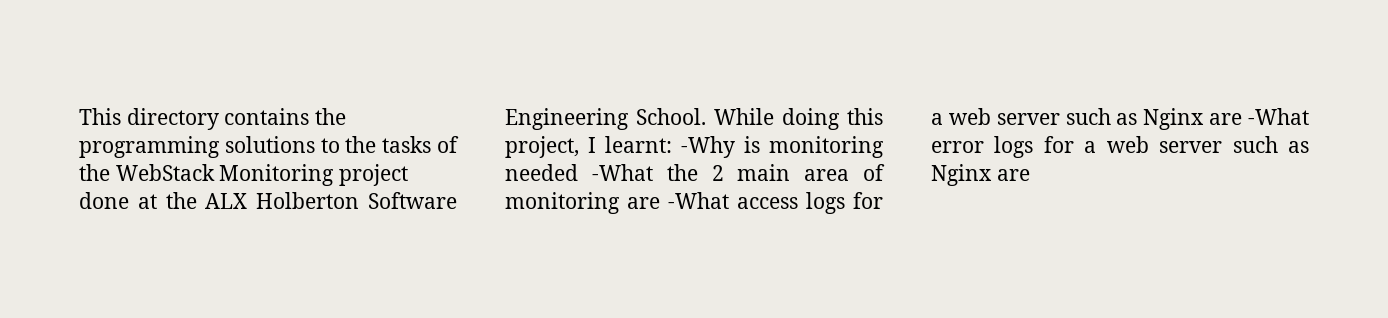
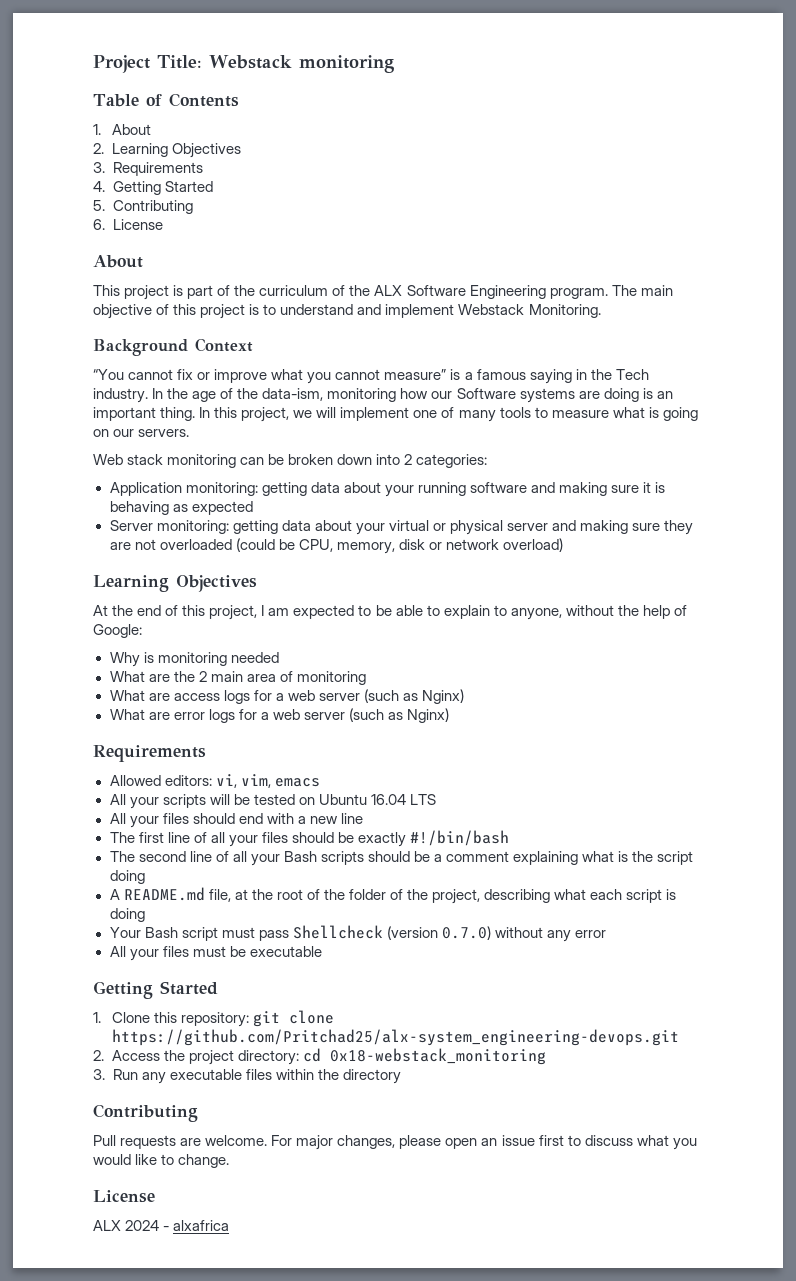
[79,108,347,130] [79,136,459,158] [79,164,409,186] [79,192,157,209] This directory contains the programming solutions to the tasks of the WebStack Monitoring project done at -> [93,55,394,73] [93,93,239,107] [93,124,152,135] [93,143,242,158] [93,162,203,176] [93,181,213,195] [93,200,193,214] [93,219,163,230] [93,255,143,268] [93,285,346,300] Project Title: Webstack monitoring // Table of Contents // 1. About // 2. Learning Objectives // 3. Requirements // 4. Getting Started // 5. Contributing // 6. License // About // This project is part of the curriculum of
[256,192,360,209] Holberton -> (403, 290) none
[636,108,883,130] [505,136,735,158] School. While doing this project, I learnt: -Why -> [549,285,673,299] [93,304,601,319] [93,338,253,356] [93,369,649,384] [93,388,673,403] [93,407,698,422] [93,429,190,437] [93,454,488,468] [109,482,666,497] [109,501,253,515] [109,520,694,535] [109,538,564,554] [93,575,257,592] [93,605,687,620] [93,624,142,638] [109,652,140,667] program. The main objective of this project is to understand and implement Webstack Monitoring. // Background Context // “You cannot fix or improve what you cannot measure” is a famous saying in the Tech industry. In the age of the data-ism, monitoring how our Software systems are doing is an important thing. In this project, we will implement one of many tools to measure what is going on our servers. // Web stack monitoring can be broken down into 2 categories: // Application monitoring: getting data about your running software and making sure it is behaving as expected // Server monitoring: getting data about your virtual or physical server and making sure they are not overloaded (could be CPU, memory, disk or network overload) // Learning Objectives // At the end of this project, I am expected to be able to explain to anyone, without the help of Google: // Why
[591,164,653,181] -What -> [109,671,170,682] // What are
[627,192,729,209] are -What -> [109,690,170,701] // What are
[1065,108,1309,130] such as Nginx are -What -> [363,689,465,704] [109,709,170,720] (such as Nginx) // What are
[1232,136,1309,153] [931,164,1030,186] such as Nginx are -> [348,708,450,723] [93,745,206,762] [109,774,320,788] [109,794,436,809] [109,813,363,828] [109,830,510,847] [109,851,694,866] [109,870,145,884] [109,887,677,904] [109,908,145,922] [109,925,606,942] [109,946,322,961] [93,981,218,999] [93,1010,335,1027] [112,1029,680,1046] [93,1048,547,1065] [93,1069,401,1084] [93,1104,198,1122] [93,1135,697,1150] [93,1154,230,1168] [93,1190,155,1203] [93,1220,230,1231] (such as Nginx) // Requirements // Allowed editors: vi, vim, emacs // All your scripts will be tested on Ubuntu 16.04 LTS // All your files should end with a new line // The first line of all your files should be exactly #!/bin/bash // The second line of all your Bash scripts should be a comment explaining what is the script doing // A README.md file, at the root of the folder of the project, describing what each script is doing // Your Bash script must pass Shellcheck (version 0.7.0) without any error // All your files must be executable // Getting Started // 1. Clone this repository: git clone https://github.com/Pritchad25/alx-system_engineering-devops.git // 2. Access the project directory: cd 0x18-webstack_monitoring // 3. Run any executable files within the directory // Contributing // Pull requests are welcome. For major changes, please open an issue first to discuss what you would like to change. // License // ALX 2024 - alxafrica

